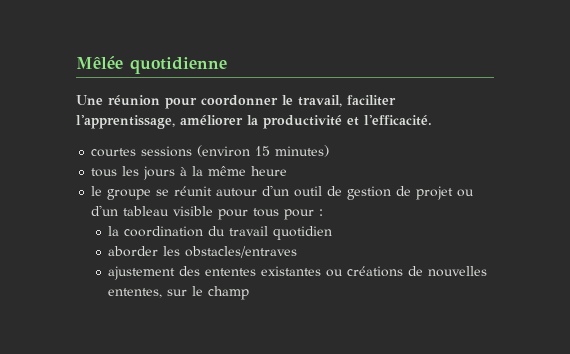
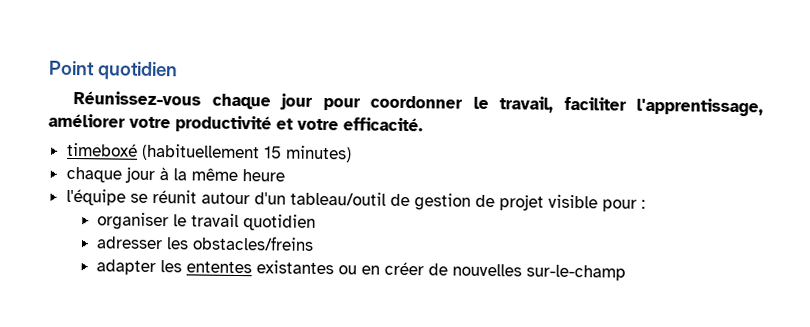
[76,56,227,74] [76,95,160,106] Mêlée quotidienne // Une réunion -> [49,60,178,81] [73,91,314,110] Point quotidien // Réunissez-vous chaque jour
[247,115,258,125] la -> [129,116,171,129] votre
[364,115,432,126] [91,145,251,157] l'efficacité. // courtes sessions (environ -> [297,117,423,132] [66,142,260,162] votre efficacité. // timeboxé (habituellement
[91,166,176,180] tous les jours -> [65,166,155,183] chaque jour
[91,186,152,200] le groupe -> [65,188,126,206] l'équipe
[294,186,323,197] outil -> [289,191,386,206] tableau/outil
[457,189,475,197] [91,205,324,220] [108,226,333,240] [108,246,298,258] [108,266,488,280] [108,286,250,300] ou d'un tableau visible pour tous pour : // la coordination du travail quotidien // aborder les obstacles/entraves // ajustement des ententes existantes ou créations de nouvelles ententes, sur le champ -> [547,194,645,212] [96,212,316,231] [95,235,314,251] [95,259,626,281] visible pour : // organiser le travail quotidien // adresser les obstacles/freins // adapter les ententes existantes ou en créer de nouvelles sur-le-champ

